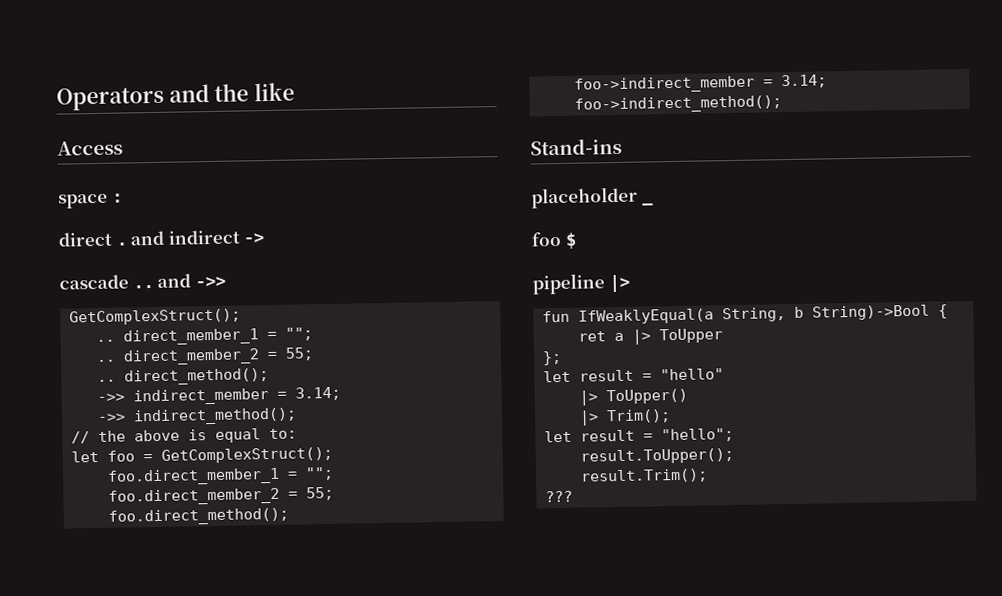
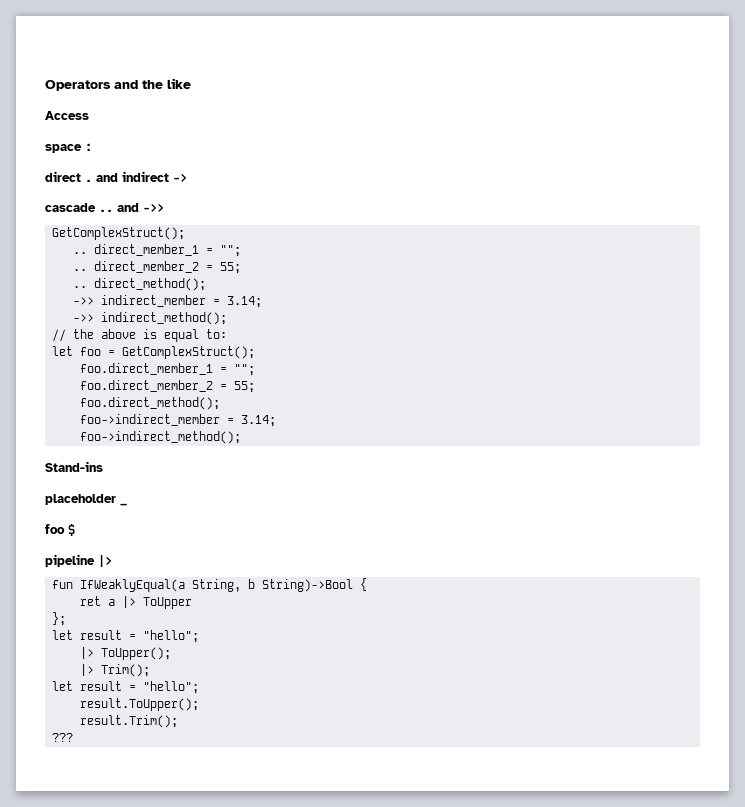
[660,368,724,381] [579,388,688,406] "hello" // |> ToUpper() -> [143,630,200,643] [80,647,172,660] "hello"; // |> ToUpper();

